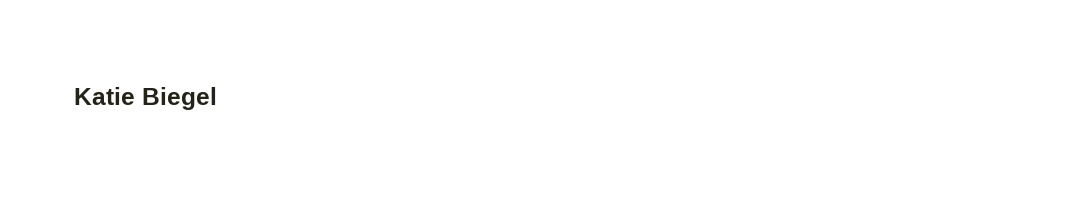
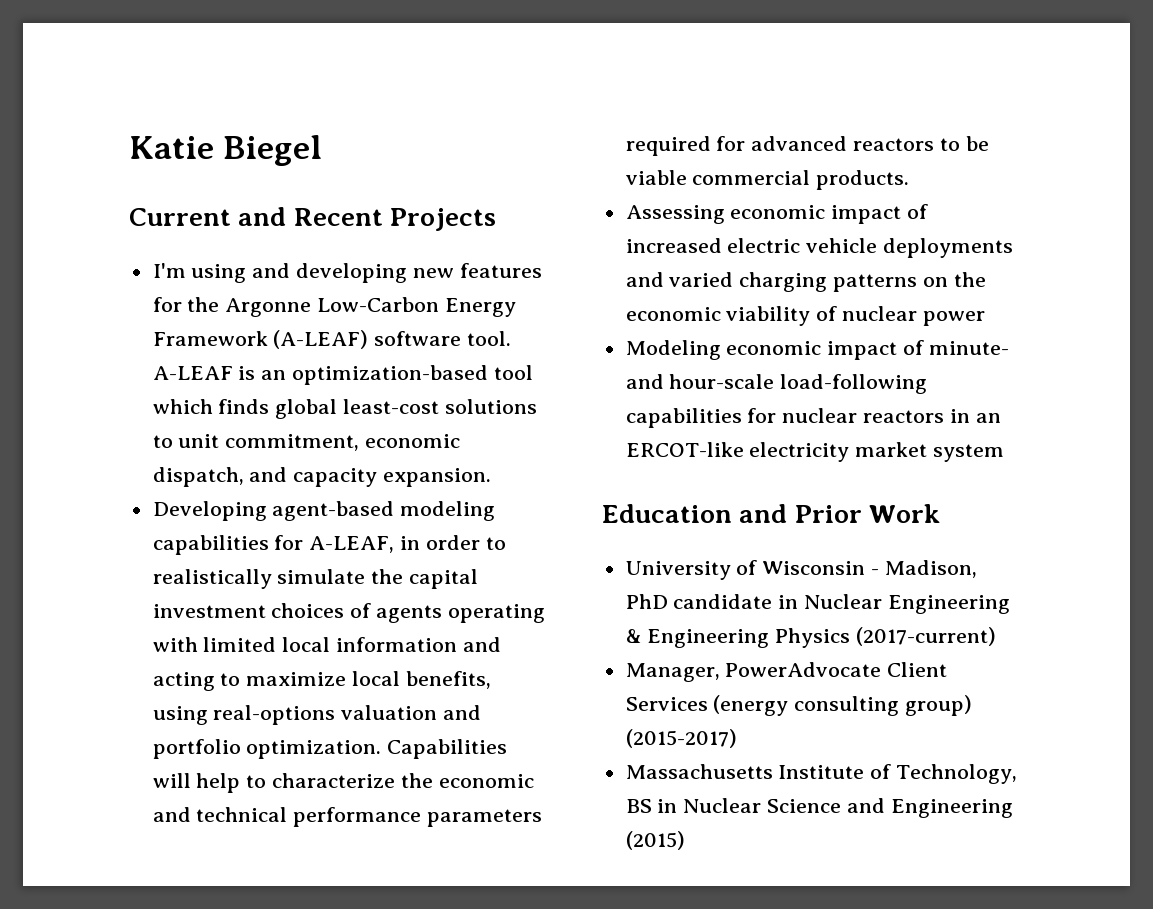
(217, 98) none -> [129,207,496,231] [152,263,542,283] [152,297,516,317] [152,330,512,349] [152,365,533,385] [152,399,537,419] [152,434,461,451] [152,467,492,487] [152,501,496,521] [152,535,506,555] [152,569,479,589] [152,603,545,623] [152,637,501,652] [152,671,491,691] [152,705,482,725] [152,739,508,759] [152,773,534,793] [152,807,543,827] [625,136,989,156] [625,170,910,190] [625,204,929,224] [625,238,1014,258] [625,272,986,292] [625,306,985,326] [625,340,1009,360] [625,374,928,394] [625,408,1001,428] [625,442,1005,462] [602,504,940,523] [625,560,977,580] [625,594,1010,614] [625,627,997,648] [625,662,948,682] [625,695,973,716] [625,729,737,748] [625,764,1018,784] [625,798,1013,818] [625,831,685,850] // Current and Recent Projects // I'm using and developing new features for the Argonne Low-Carbon Energy Framework (A-LEAF) software tool. A-LEAF is an optimization-based tool which finds global least-cost solutions to unit commitment, economic dispatch, and capacity expansion. // Developing agent-based modeling capabilities for A-LEAF, in order to realistically simulate the capital investment choices of agents operating with limited local information and acting to maximize local benefits, using real-options valuation and portfolio optimization. Capabilities will help to characterize the economic and technical performance parameters required for advanced reactors to be viable commercial products. // Assessing economic impact of increased electric vehicle deployments and varied charging patterns on the economic viability of nuclear power // Modeling economic impact of minute- and hour-scale load-following capabilities for nuclear reactors in an ERCOT-like electricity market system // Education and Prior Work // University of Wisconsin - Madison, PhD candidate in Nuclear Engineering & Engineering Physics (2017-current) // Manager, PowerAdvocate Client Services (energy consulting group) (2015-2017) // Massachusetts Institute of Technology, BS in Nuclear Science and Engineering (2015)

